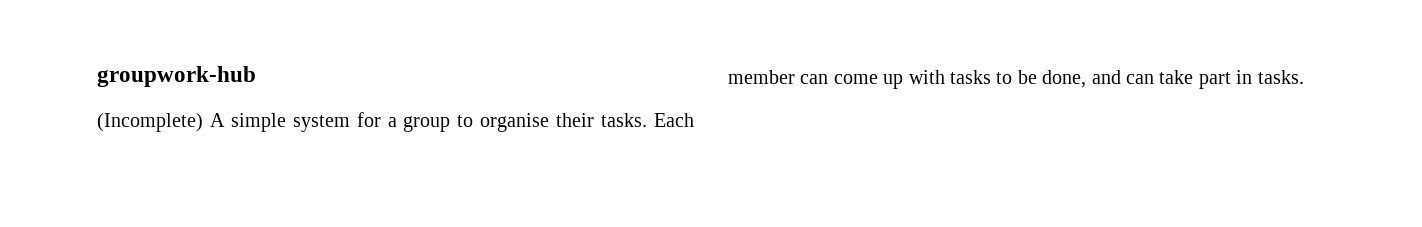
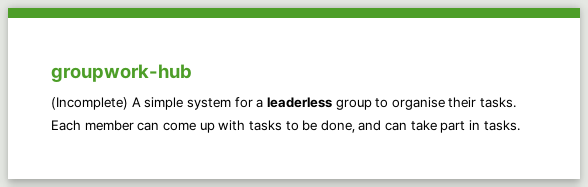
(397, 122) none -> [266,97,332,108] leaderless

